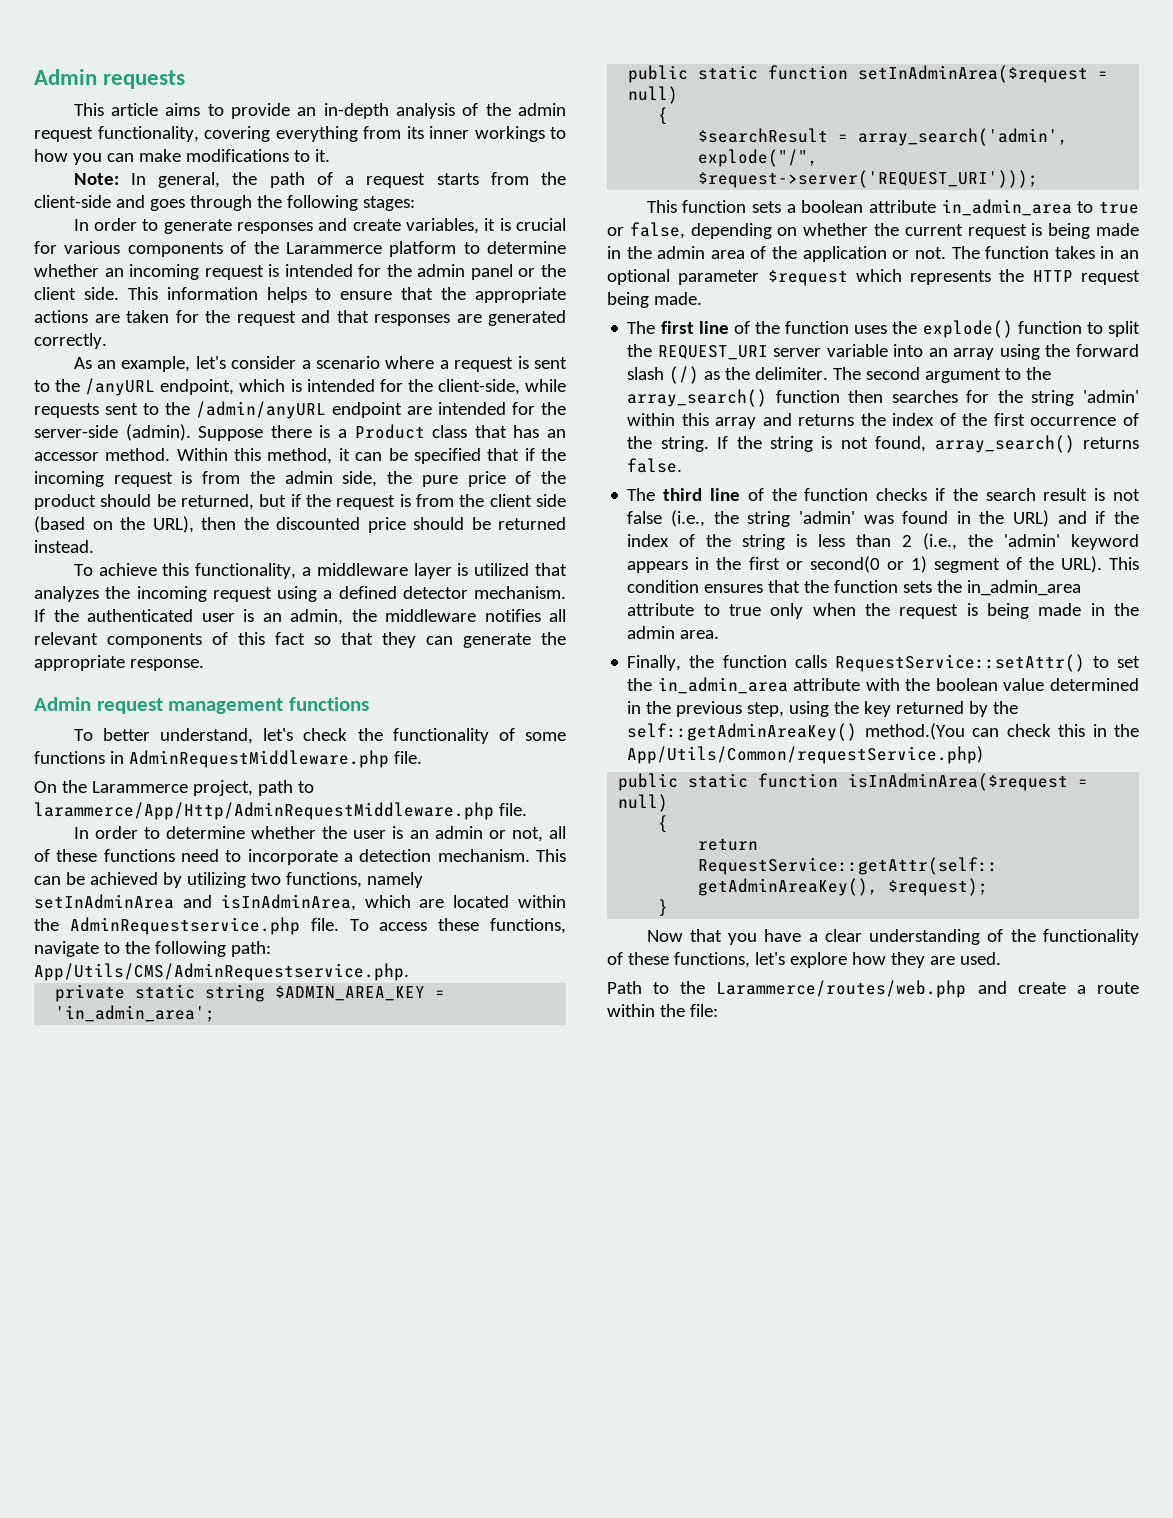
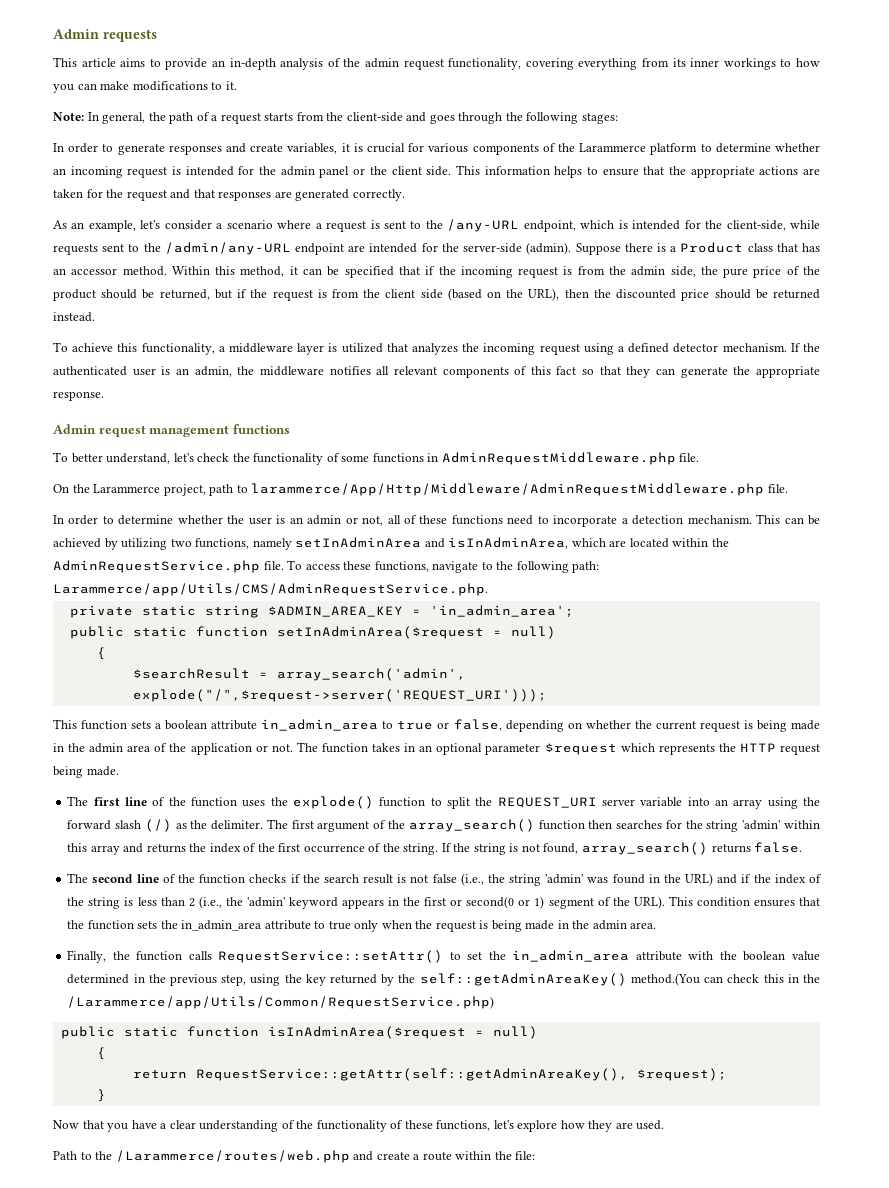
[85,378,156,396] /anyURL -> [447,219,520,232] /any-URL
[196,401,326,419] /admin/anyURL -> [164,242,291,255] /admin/any-URL
[34,802,494,820] larammerce/App/Http/AdminRequestMiddleware.php -> [251,483,765,496] larammerce/App/Http/Middleware/AdminRequestMiddleware.php
[69,917,300,935] AdminRequestservice.php -> [53,560,260,573] AdminRequestService.php
[34,963,409,981] App/Utils/CMS/AdminRequestservice.php. -> [53,583,488,596] Larammerce/app/Utils/CMS/AdminRequestService.php.
[698,149,819,167] [698,170,1039,188] explode("/", $request->server('REQUEST_URI'))); -> [132,689,547,702] explode("/",$request->server('REQUEST_URI')));
[866,367,1022,383] second argument to -> [291,820,387,832] first argument of
[663,488,703,501] third -> [92,874,134,883] second
[627,746,984,764] App/Utils/Common/requestService.php) -> [67,996,495,1009] /Larammerce/app/Utils/Common/RequestService.php)
[716,980,967,998] Larammerce/routes/web.php -> [115,1150,350,1163] /Larammerce/routes/web.php

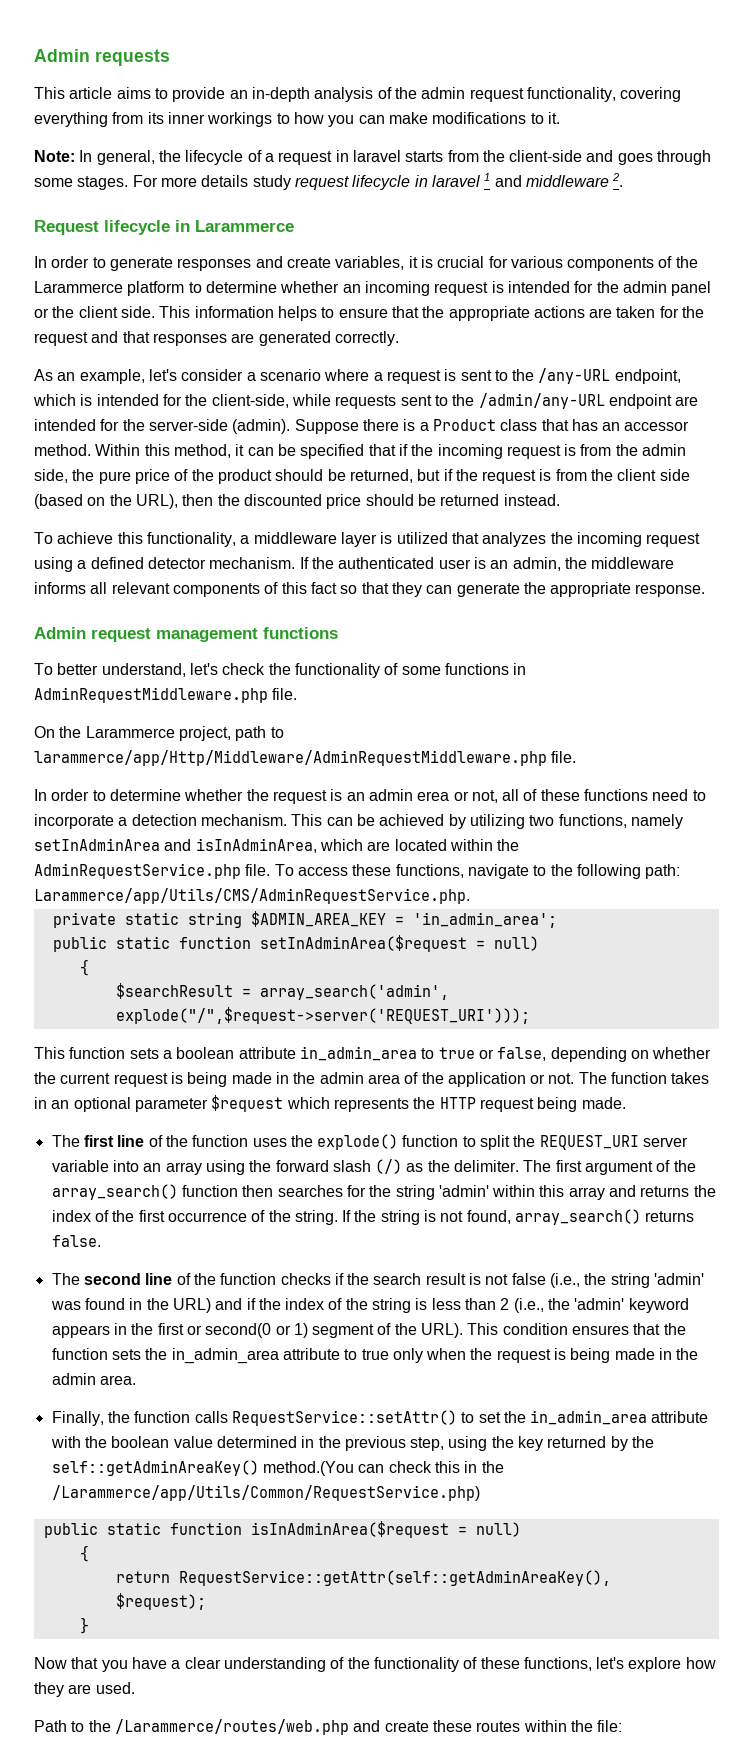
[169,112,194,124] path -> [185,150,244,165] lifecycle
(261, 118) none -> [335,150,401,162] in laravel
[505,112,618,124] the following stages: -> [34,173,624,190] [34,220,294,235] some stages. For more details study request lifecycle in laravel 1 and middleware 2. // Request lifecycle in Larammerce
[329,366,371,375] notifies -> [34,582,86,594] informs
[251,483,765,496] larammerce/App/Http/Middleware/AdminRequestMiddleware.php -> [34,750,547,766] larammerce/app/Http/Middleware/AdminRequestMiddleware.php
[248,517,272,525] user -> [272,790,327,804] request
(342, 520) none -> [417,791,450,801] erea
[413,1152,452,1161] a route -> [432,1720,521,1732] these routes

